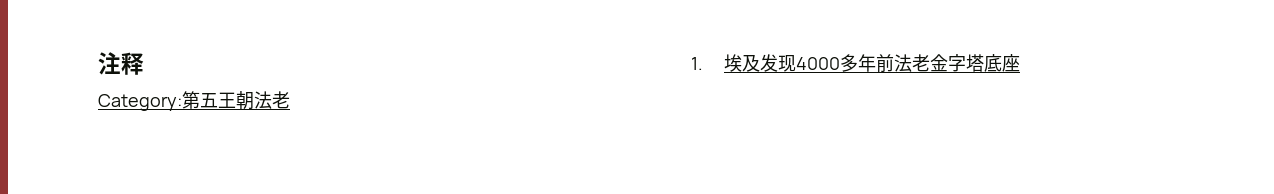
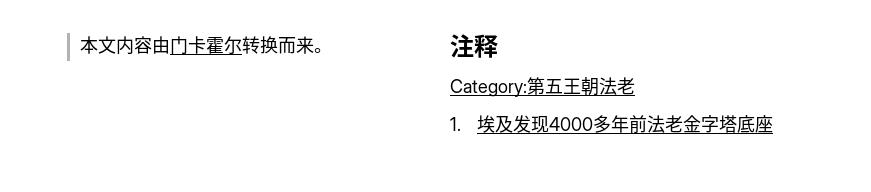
(98, 63) none -> [79,36,332,55] 本文内容由门卡霍尔转换而来。 //

